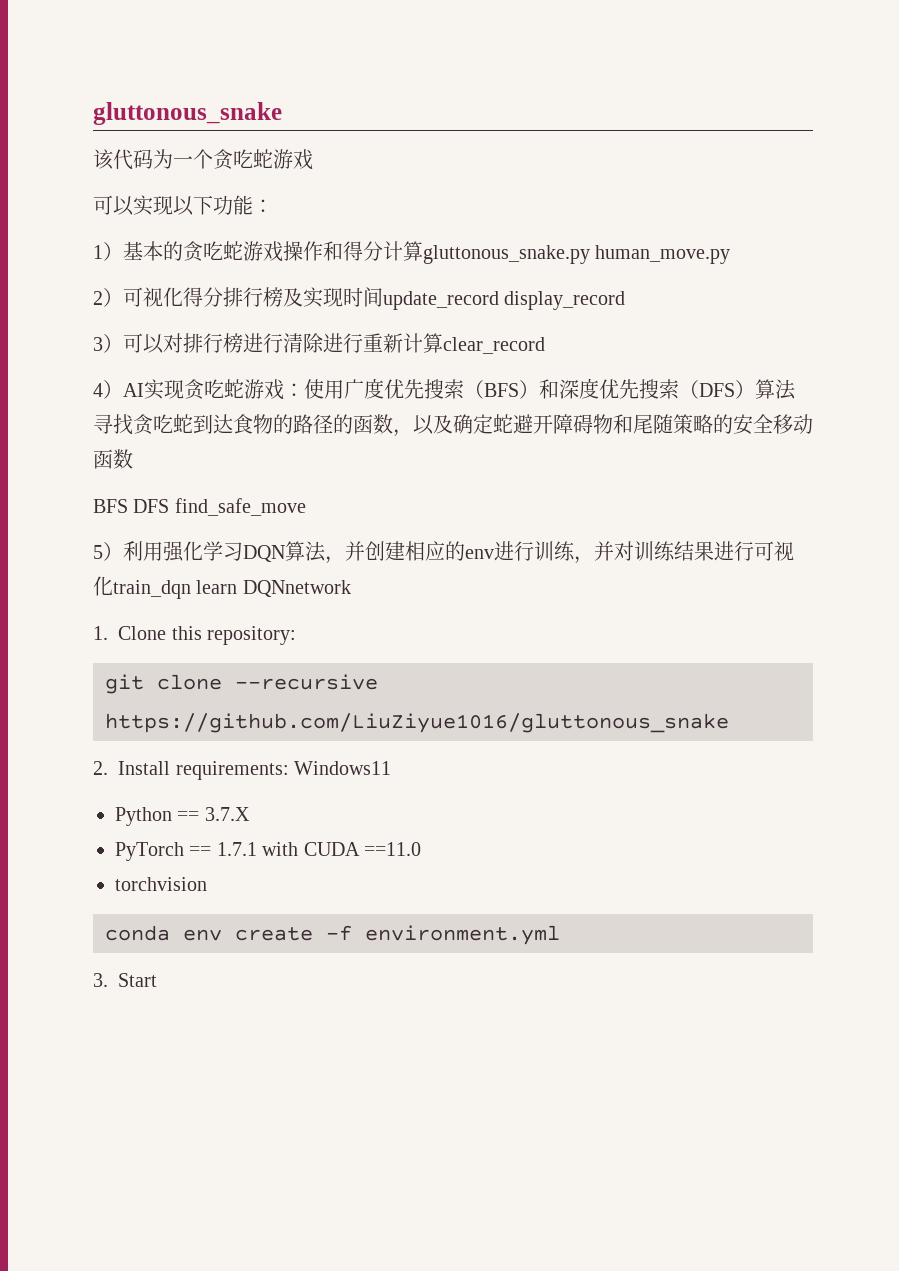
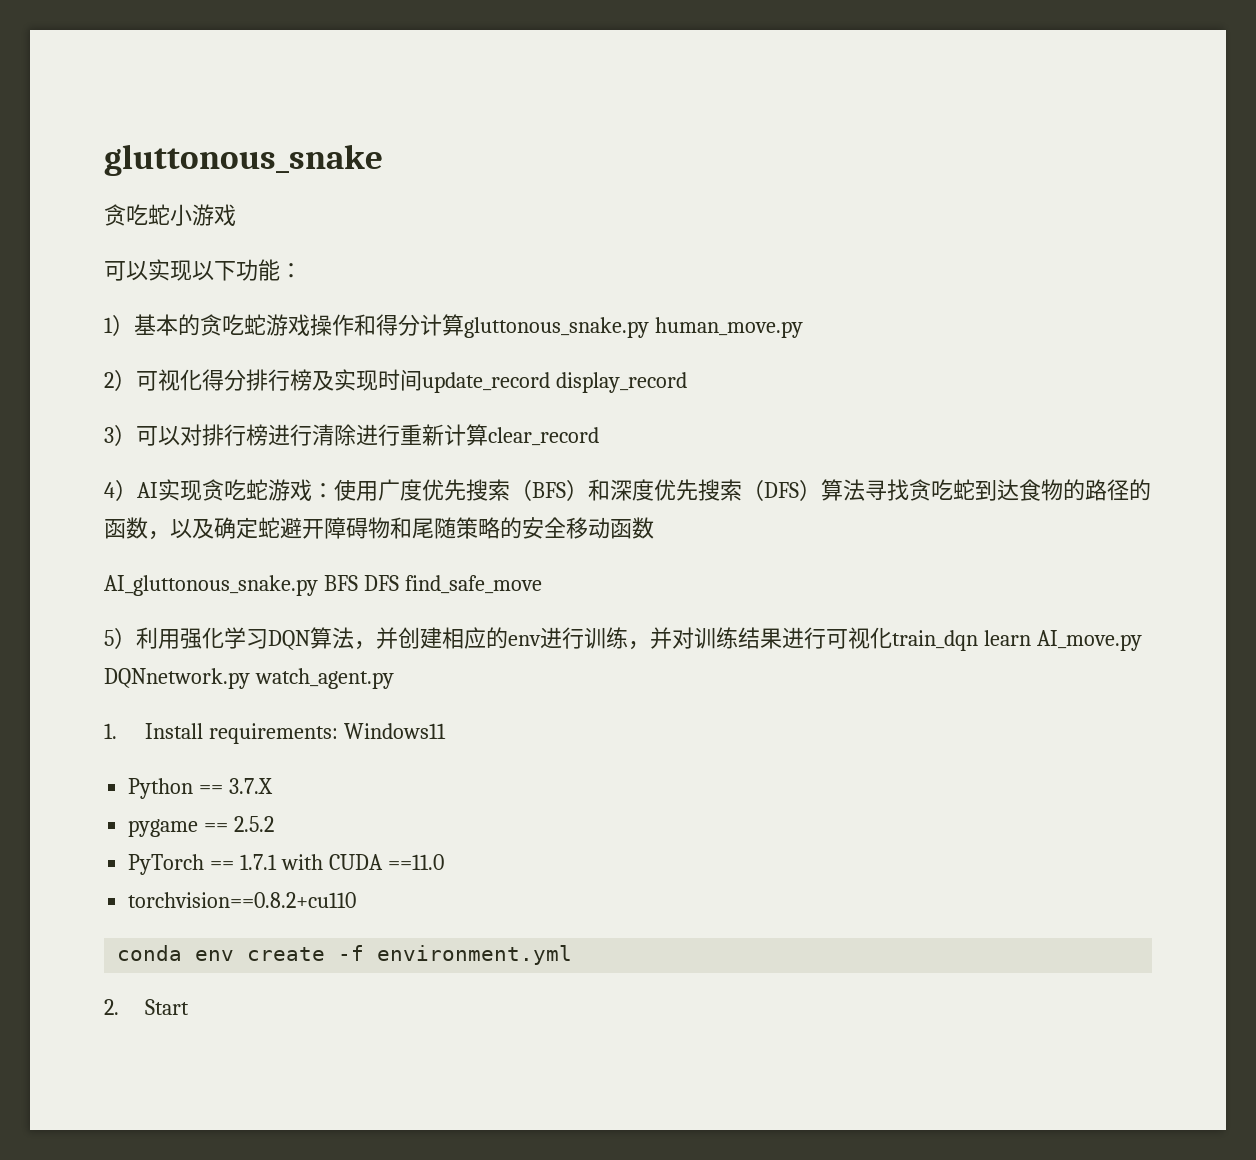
[93,149,273,170] 该代码为一个贪吃蛇 -> [104,204,192,226] 贪吃蛇小
(133, 459) none -> [104,575,318,596] AI_gluttonous_snake.py
[242,580,351,597] [93,626,297,645] [105,674,378,694] [105,713,729,733] [93,761,108,775] DQNnetwork // 1. Clone this repository: // git clone --recursive https://github.com/LiuZiyue1016/gluttonous_snake // 2. -> [1036,630,1142,651] [104,668,394,689] [104,723,117,739] AI_move.py DQNnetwork.py watch_agent.py // 1.
(250, 814) none -> [128,816,275,837] // pygame == 2.5.2
[115,877,207,891] torchvision -> [128,892,357,908] torchvision==0.8.2+cu110
[93,973,108,987] 3. -> [104,999,119,1015] 2.

